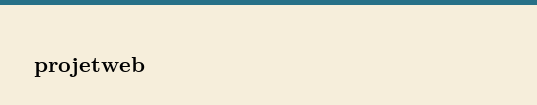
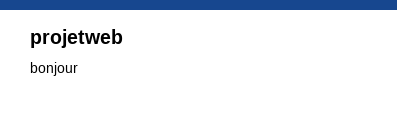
(145, 67) none -> [30,62,78,76] // bonjour

